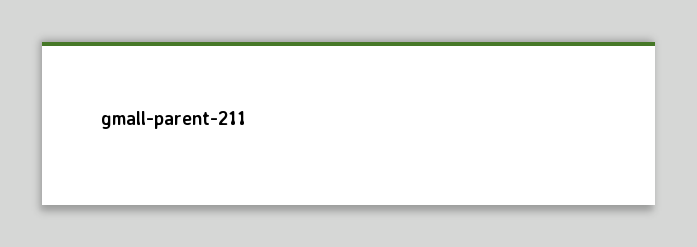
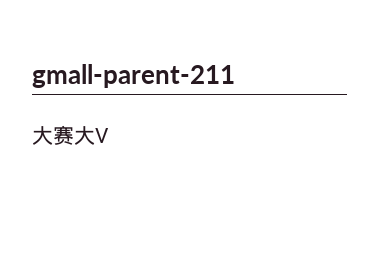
(246, 120) none -> [32,125,109,145] // 大赛大V

